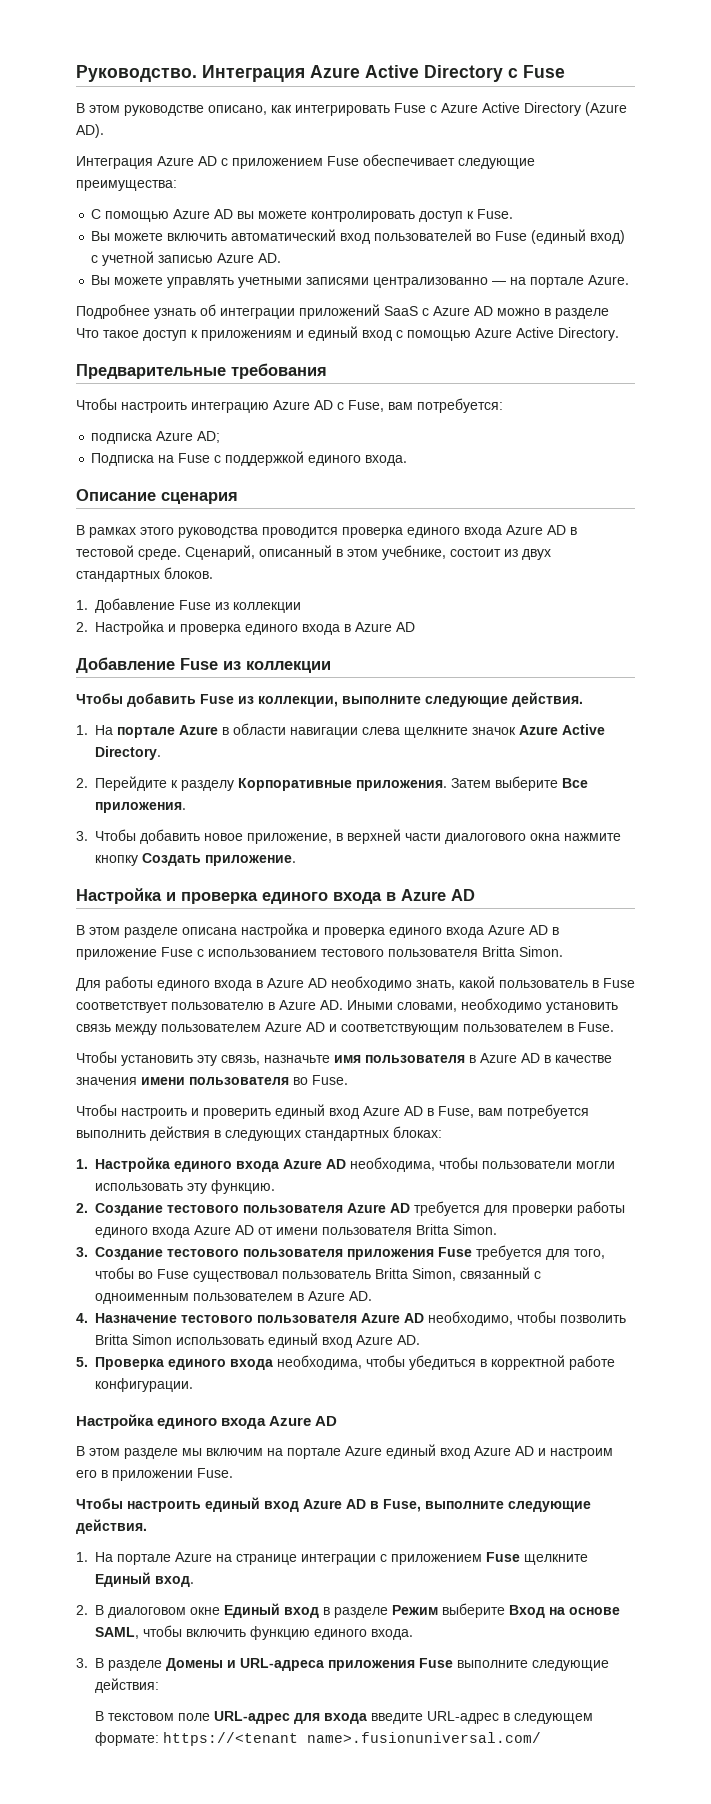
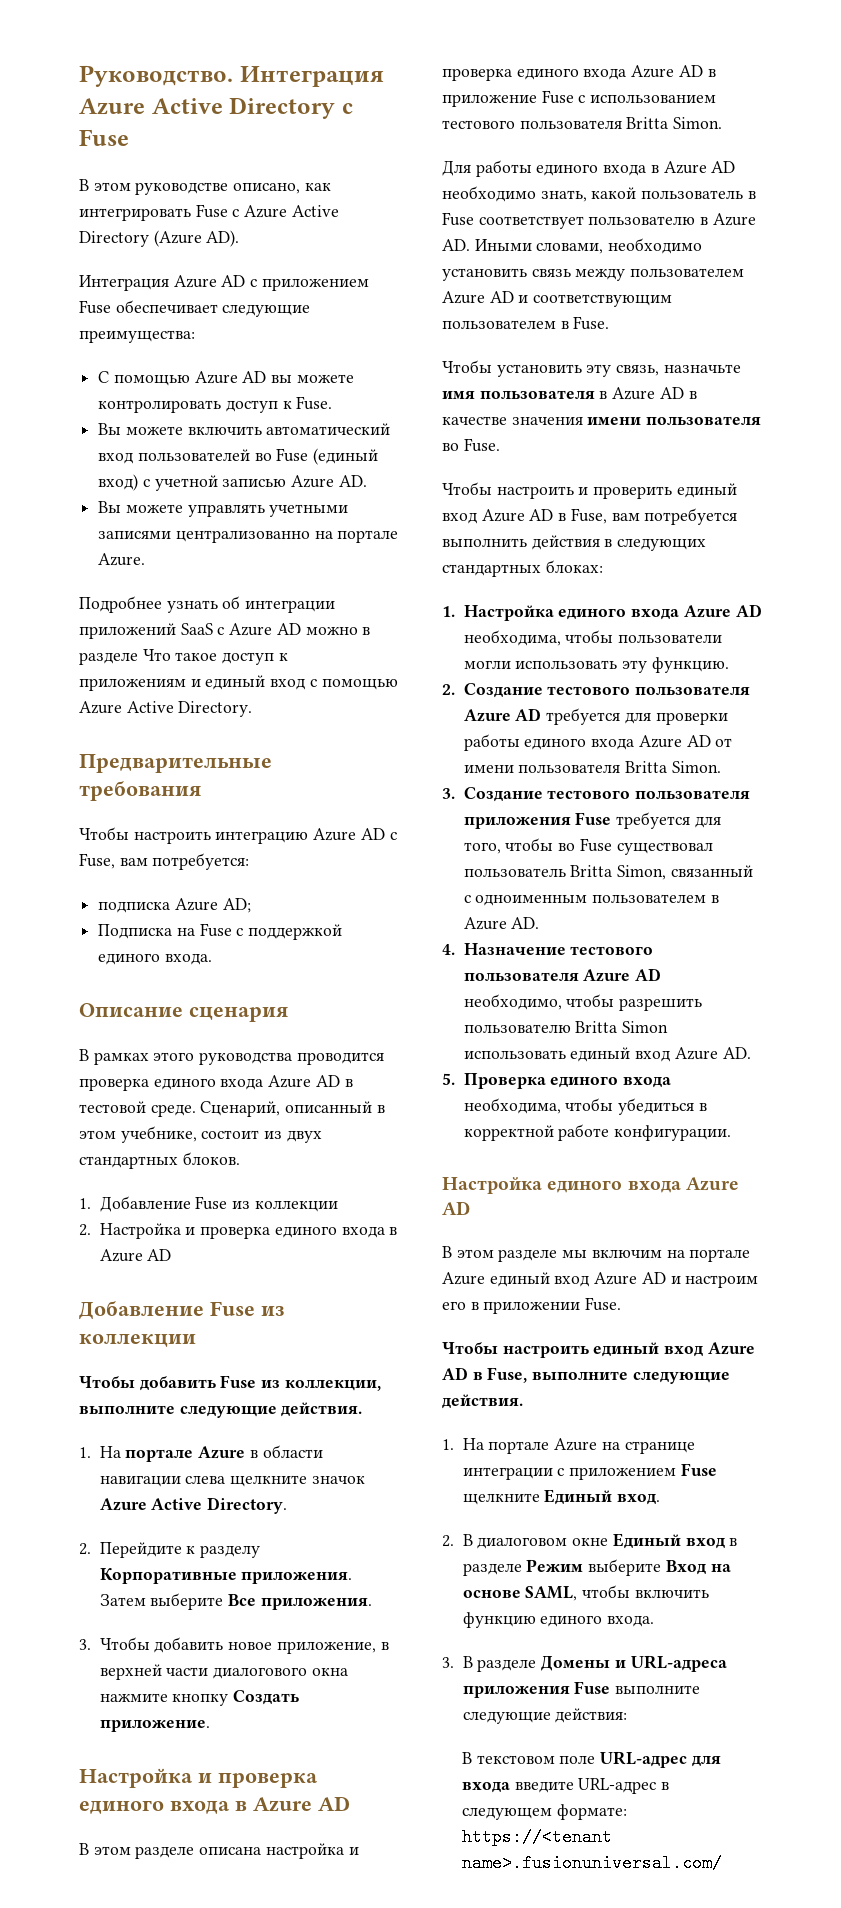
[492,281,507,285] — -> (310, 536) none
[560,1315,626,1323] позволить -> [619,998,703,1011] [463,1024,571,1033] разрешить пользователю

